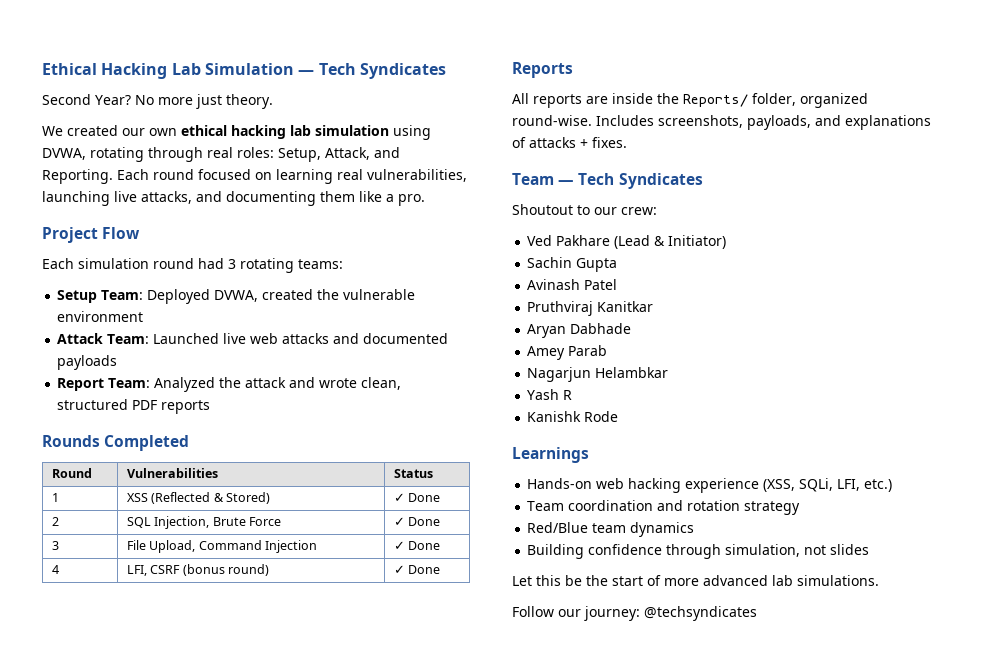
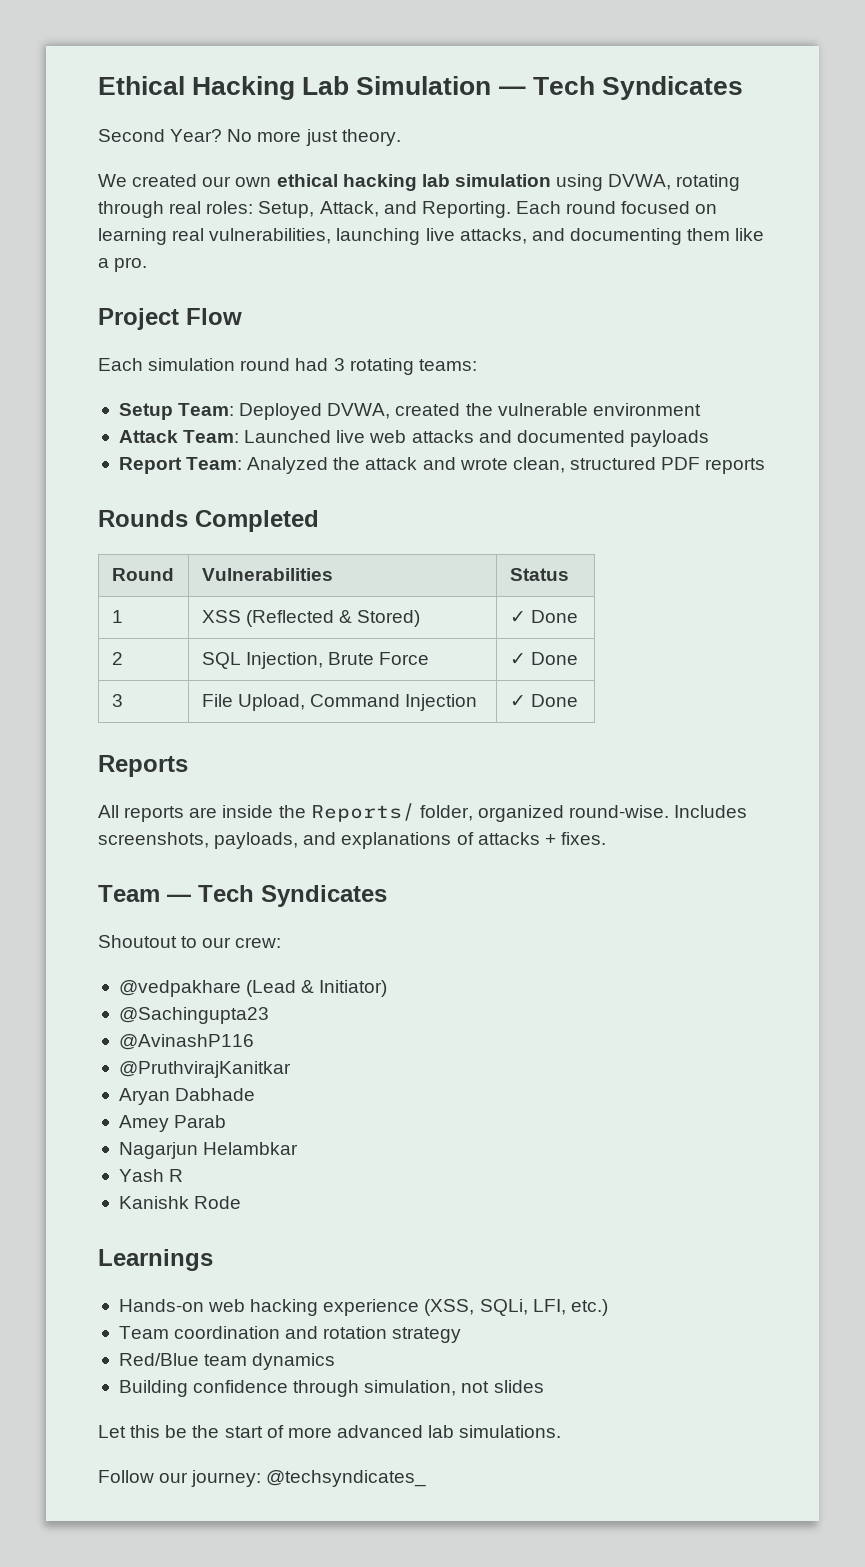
[51,565,59,574] [126,564,270,576] [393,565,441,574] // 4 | LFI, CSRF (bonus round) | ✓ Done -> (578, 700) none
[527,235,611,246] Ved Pakhare -> [118,980,241,997] @vedpakhare
[527,257,618,272] [527,279,618,290] [527,301,654,316] Sachin Gupta // Avinash Patel // Pruthviraj Kanitkar -> [118,1007,269,1024] [118,1034,254,1050] [118,1061,291,1078] @Sachingupta23 // @AvinashP116 // @PruthvirajKanitkar
[644,606,757,621] @techsyndicates -> [266,1470,427,1487] @techsyndicates_

